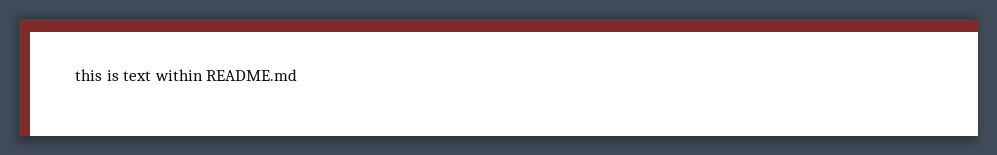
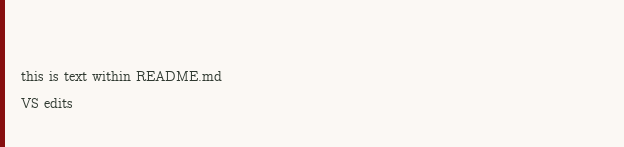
(298, 75) none -> [21,98,73,108] // VS edits

